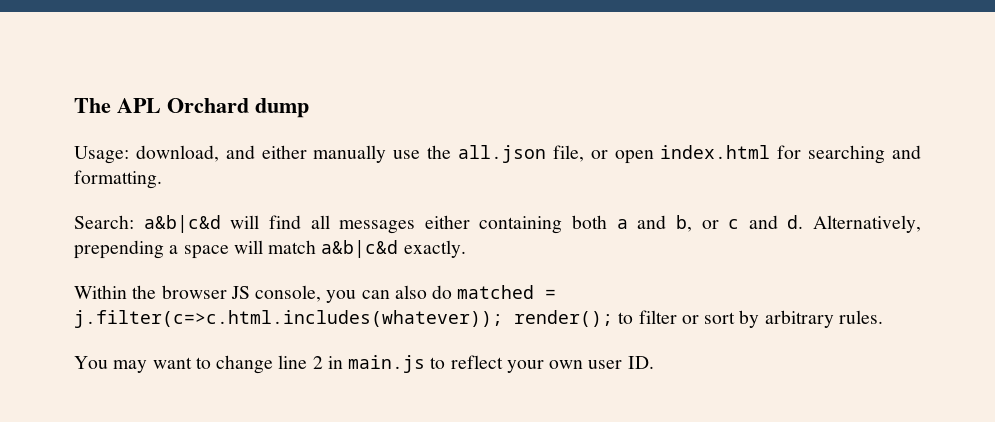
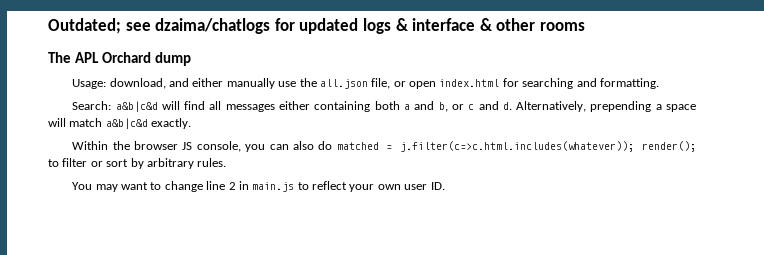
(74, 105) none -> [48,18,585,34] Outdated; see dzaima/chatlogs for updated logs & interface & other rooms //

